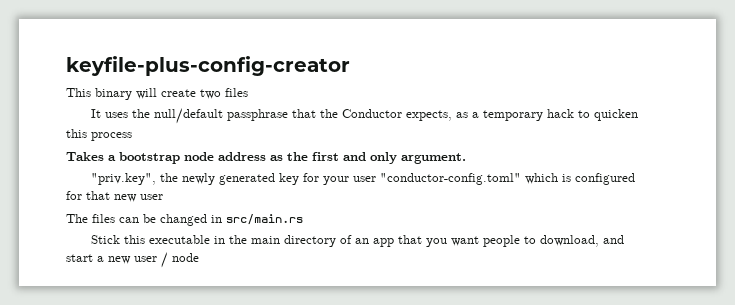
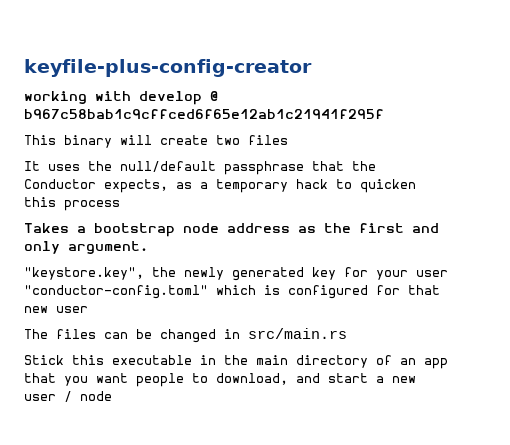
(350, 66) none -> [24,91,218,105] [24,109,384,119] // working with develop @ b967c58bab1c9cffced6f65e12ab1c21941f295f
[91,173,157,185] "priv.key", -> [24,267,144,280] "keystore.key",

